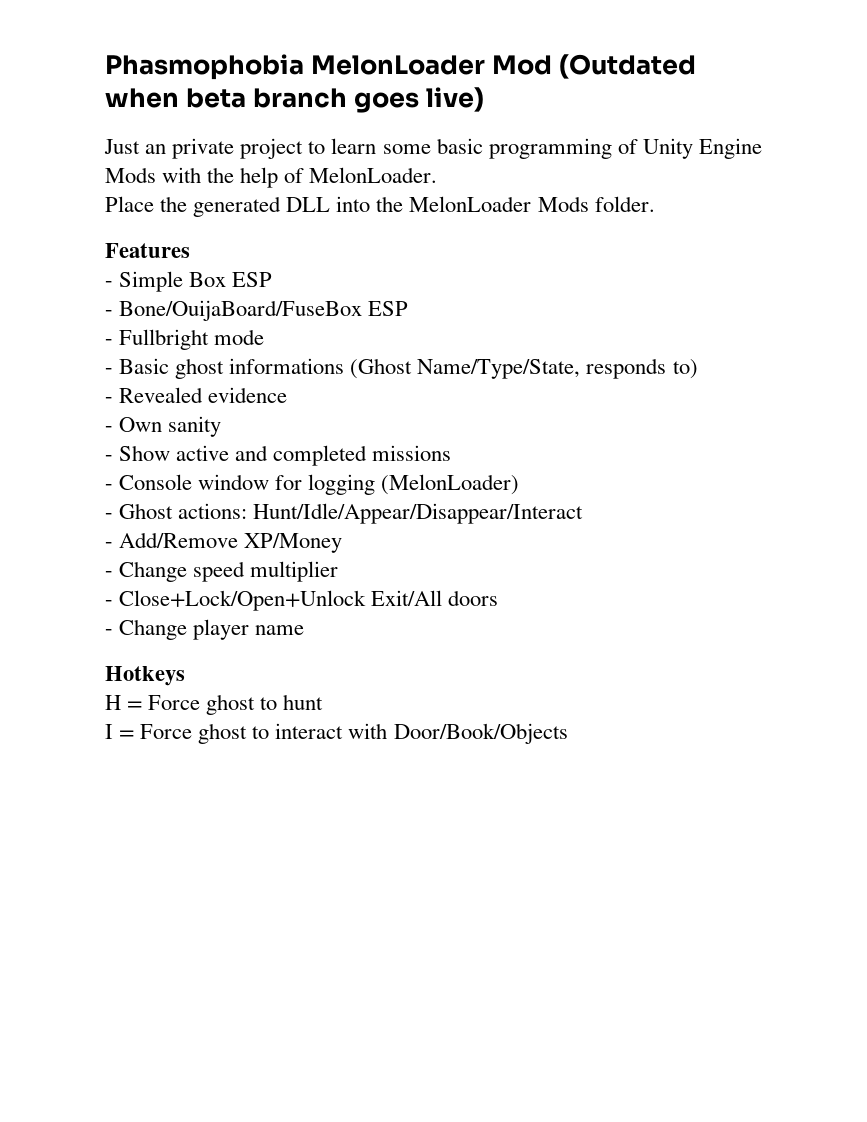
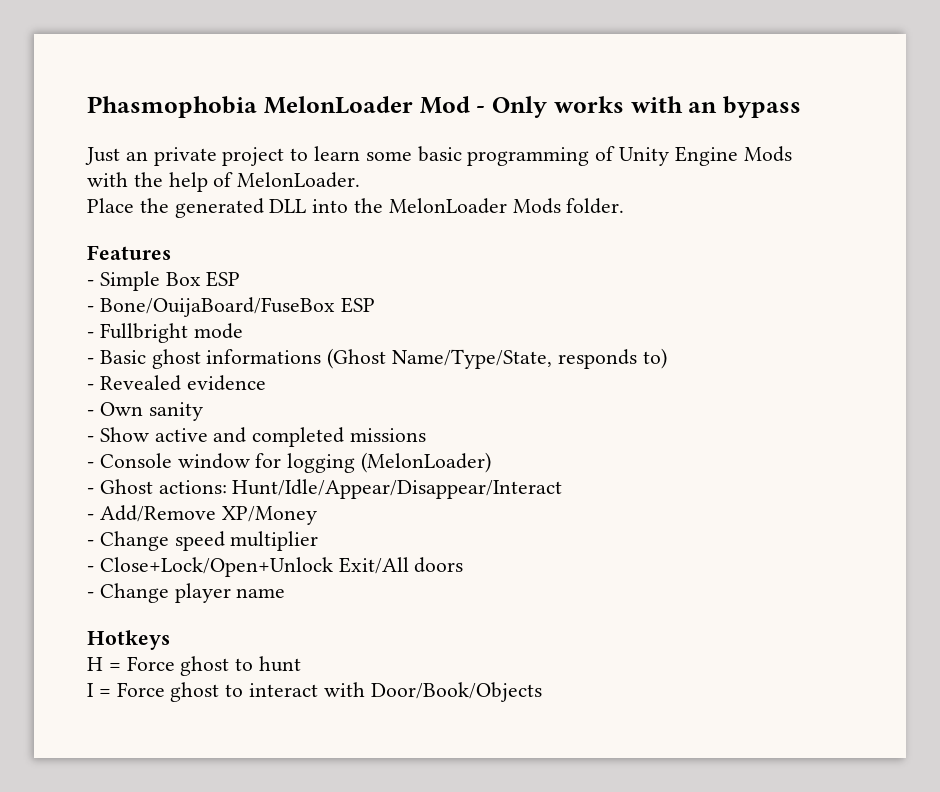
[558,54,696,79] [105,87,484,113] (Outdated when beta branch goes live) -> [476,96,801,118] - Only works with an bypass

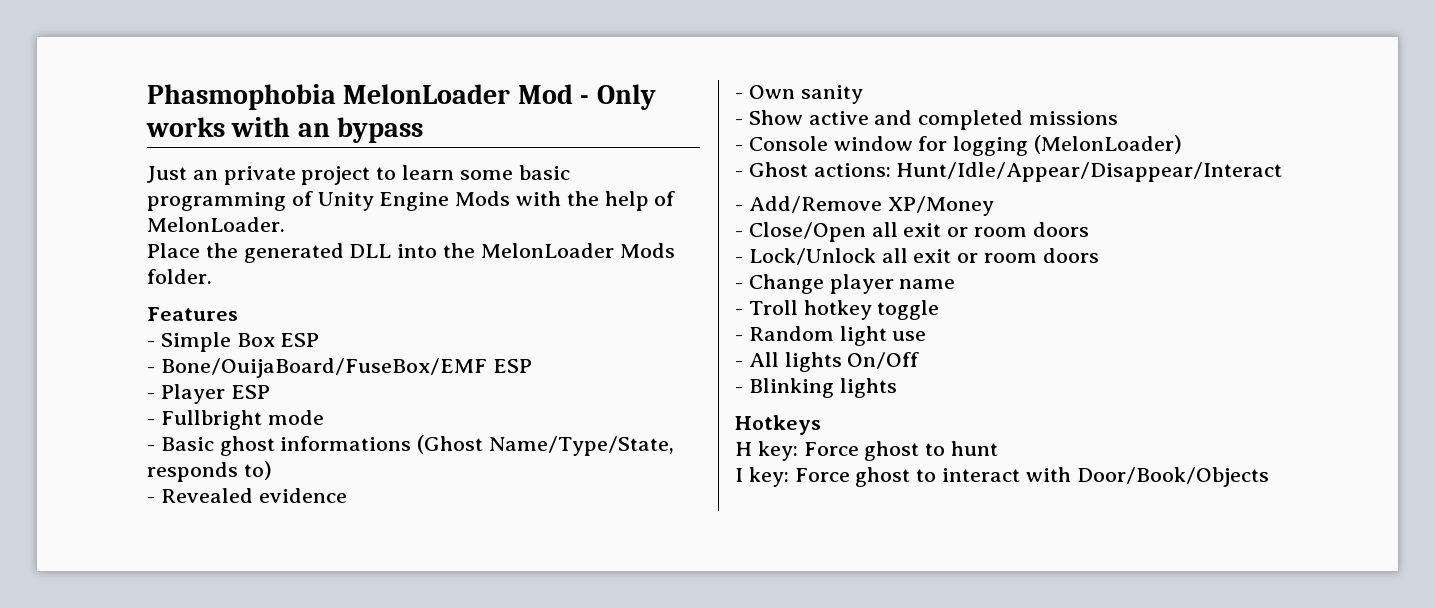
[99,297,335,317] Bone/OuijaBoard/FuseBox -> [160,358,532,378] [147,384,225,404] Bone/OuijaBoard/FuseBox/EMF ESP // - Player
[99,531,319,551] [87,557,409,577] Change speed multiplier // - Close+Lock/Open+Unlock Exit/All -> [748,222,1089,242] [735,248,1038,265] Close/Open all exit or room doors // - Lock/Unlock all exit or room
(286, 593) none -> [735,300,940,320] [735,326,927,346] [735,352,920,372] [735,378,897,398] // - Troll hotkey toggle // - Random light use // - All lights On/Off // - Blinking lights
[108,663,121,671] = -> [757,441,798,461] key:
[98,689,111,697] = -> [748,467,789,487] key:

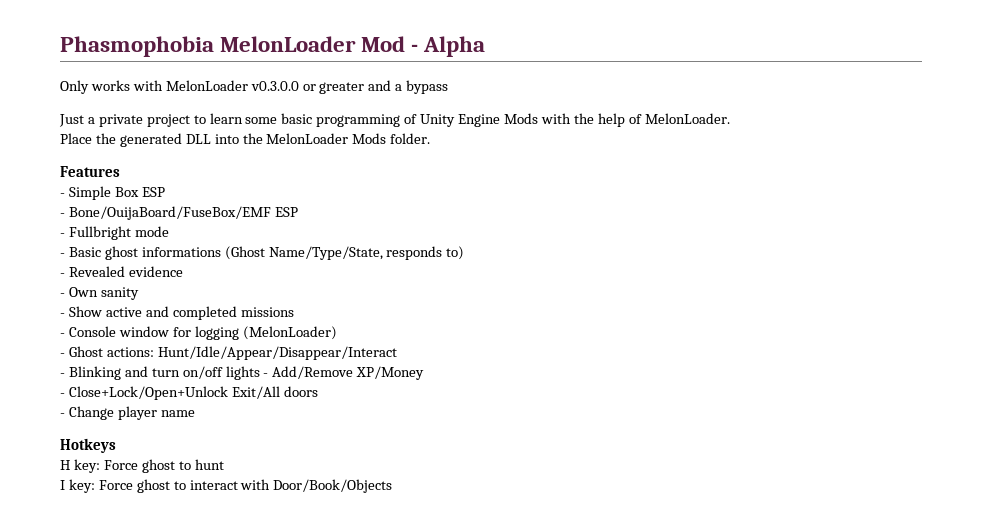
(590, 99) none -> [423,36,486,57] Alpha //
[297,123,330,137] an -> [165,80,403,94] MelonLoader v0.3.0.0 or greater and a
[192,170,218,180] an -> [87,117,95,124] a
[147,384,270,404] // - Player ESP -> (298, 212) none
[748,196,994,216] [735,222,1089,242] [735,248,1038,265] Add/Remove XP/Money // - Close/Open all exit or room doors // - Lock/Unlock all exit or room -> [68,366,425,380] [60,386,280,400] Blinking and turn on/off lights - Add/Remove XP/Money // - Close+Lock/Open+Unlock Exit/All
[735,300,940,320] [735,326,927,346] [735,352,920,372] [735,378,897,398] // - Troll hotkey toggle // - Random light use // - All lights On/Off // - Blinking lights -> (195, 413) none

